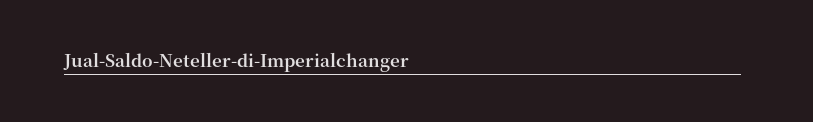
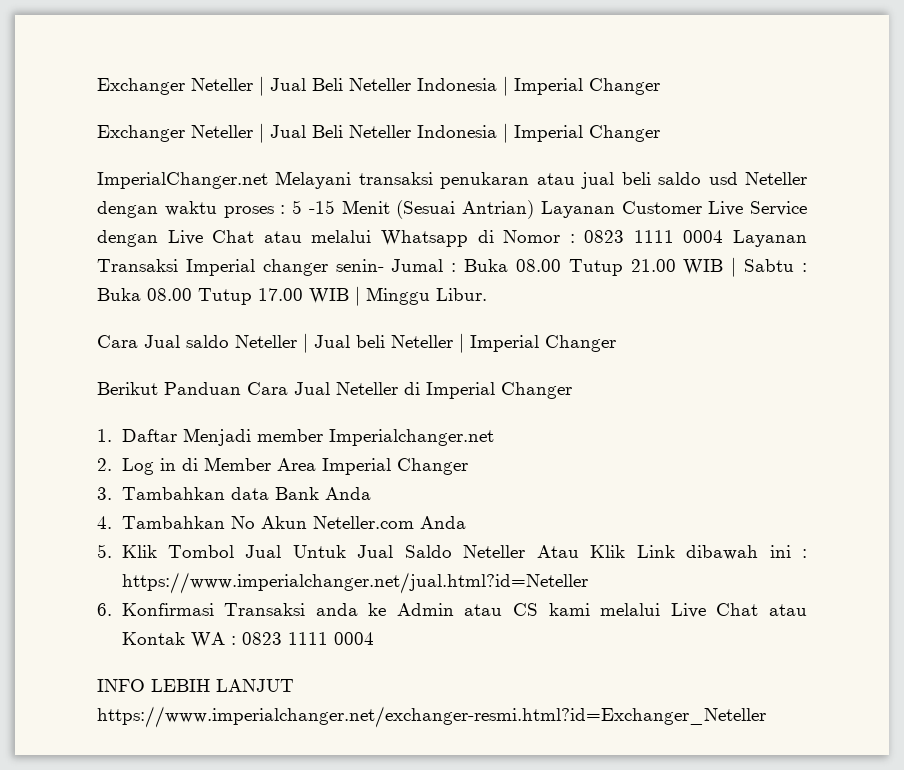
[63,52,409,72] Jual-Saldo-Neteller-di-Imperialchanger -> [97,76,660,96] [97,123,660,143] [97,171,808,189] [97,200,807,219] [97,230,808,247] [97,257,807,277] [97,286,487,306] [97,333,616,353] [97,382,572,399] [97,428,494,446] [97,457,468,475] [97,487,371,500] [97,516,466,529] [97,544,807,560] [121,572,588,594] [97,603,807,618] [121,632,374,648] [97,679,294,692] [97,706,766,728] Exchanger Neteller | Jual Beli Neteller Indonesia | Imperial Changer // Exchanger Neteller | Jual Beli Neteller Indonesia | Imperial Changer // ImperialChanger.net Melayani transaksi penukaran atau jual beli saldo usd Neteller dengan waktu proses : 5 -15 Menit (Sesuai Antrian) Layanan Customer Live Service dengan Live Chat atau melalui Whatsapp di Nomor : 0823 1111 0004 Layanan Transaksi Imperial changer senin- Jumal : Buka 08.00 Tutup 21.00 WIB | Sabtu : Buka 08.00 Tutup 17.00 WIB | Minggu Libur. // Cara Jual saldo Neteller | Jual beli Neteller | Imperial Changer // Berikut Panduan Cara Jual Neteller di Imperial Changer // 1. Daftar Menjadi member Imperialchanger.net // 2. Log in di Member Area Imperial Changer // 3. Tambahkan data Bank Anda // 4. Tambahkan No Akun Neteller.com Anda // 5. Klik Tombol Jual Untuk Jual Saldo Neteller Atau Klik Link dibawah ini : https://www.imperialchanger.net/jual.html?id=Neteller // 6. Konfirmasi Transaksi anda ke Admin atau CS kami melalui Live Chat atau Kontak WA : 0823 1111 0004 // INFO LEBIH LANJUT https://www.imperialchanger.net/exchanger-resmi.html?id=Exchanger_Neteller

